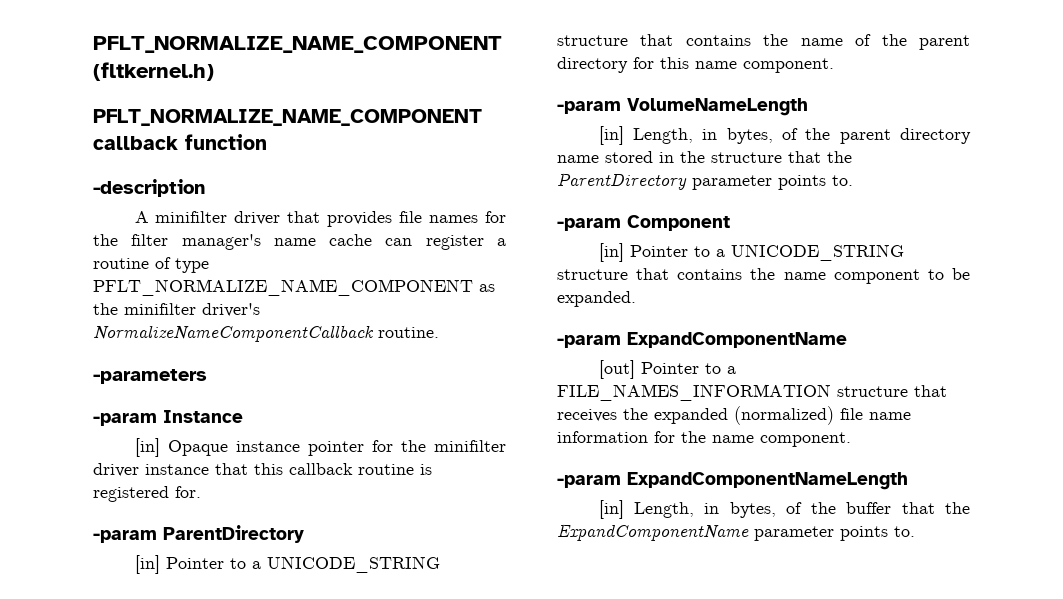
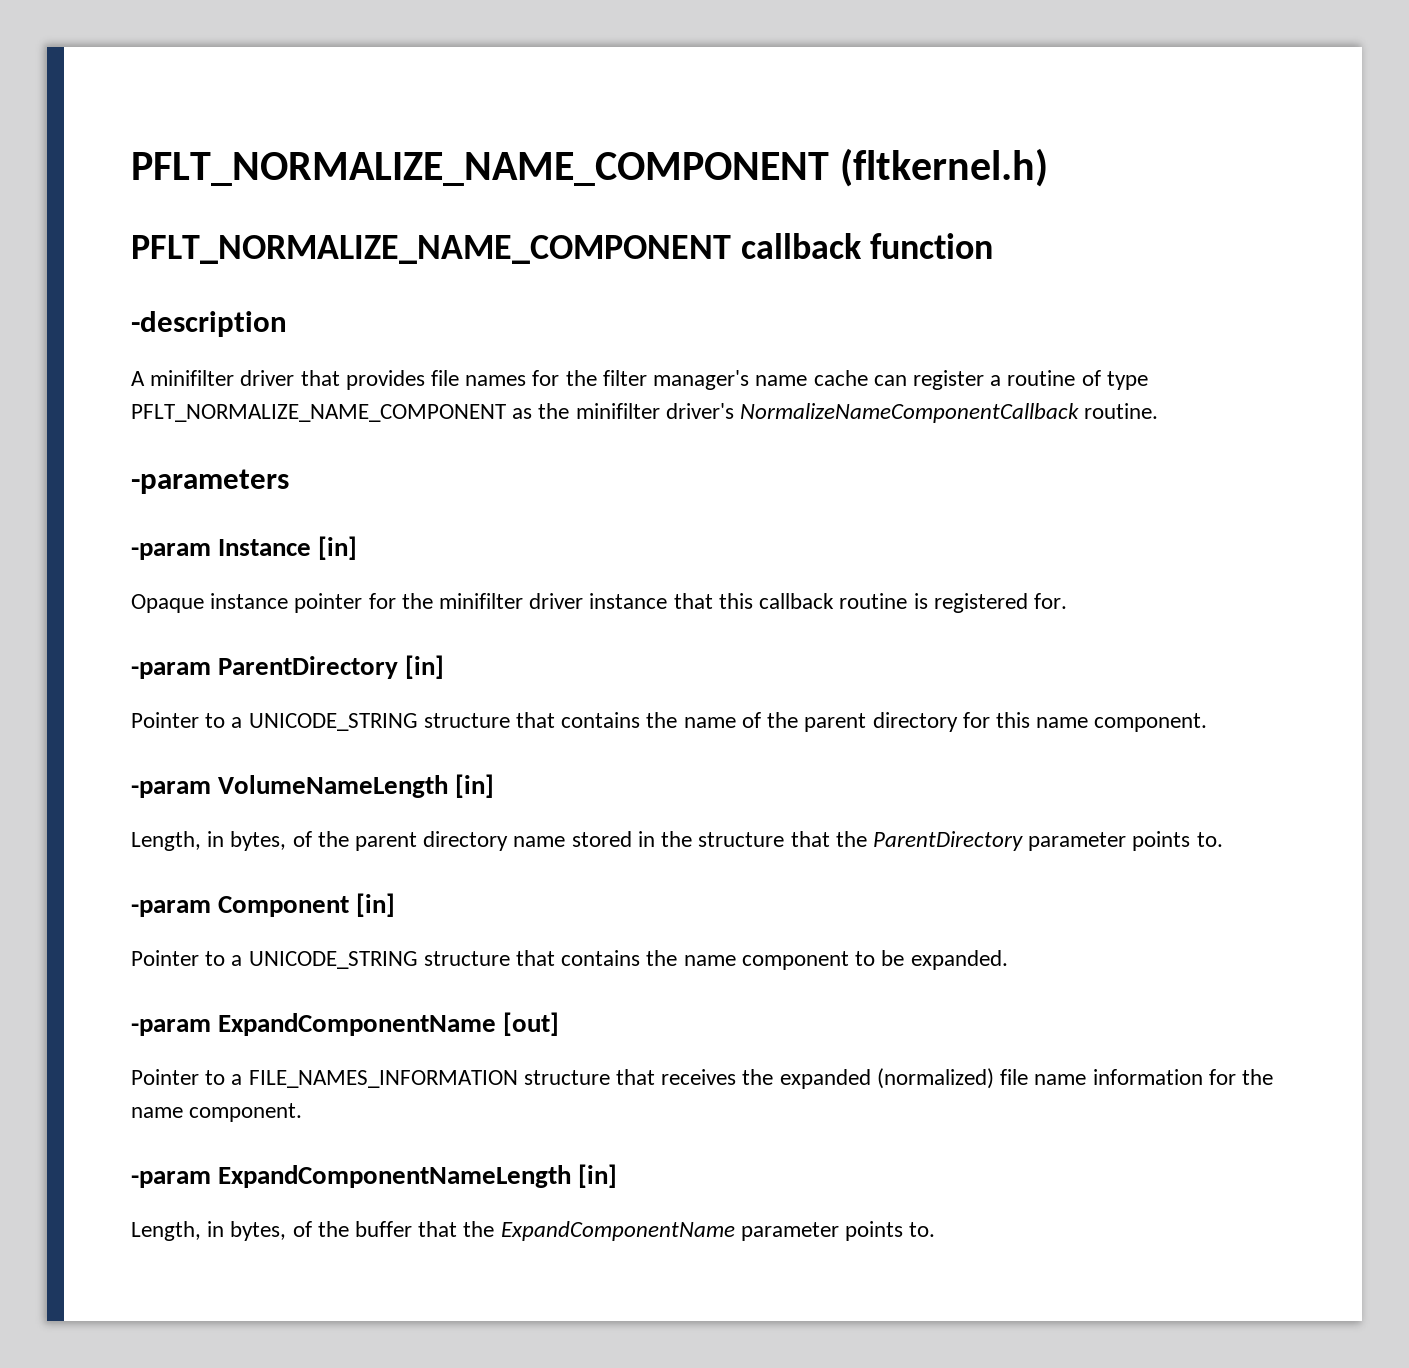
[134,438,160,457] // [in] -> [318,536,358,560] [in] //
[134,555,160,574] // [in] -> [405,655,445,679] [in] //
[598,126,624,145] // [in] -> [455,774,495,798] [in] //
[598,243,624,262] // [in] -> [356,893,396,917] [in] //
[598,360,635,379] // [out] -> [503,1012,560,1036] [out] //
[598,500,624,519] // [in] -> [578,1164,618,1188] [in] //

